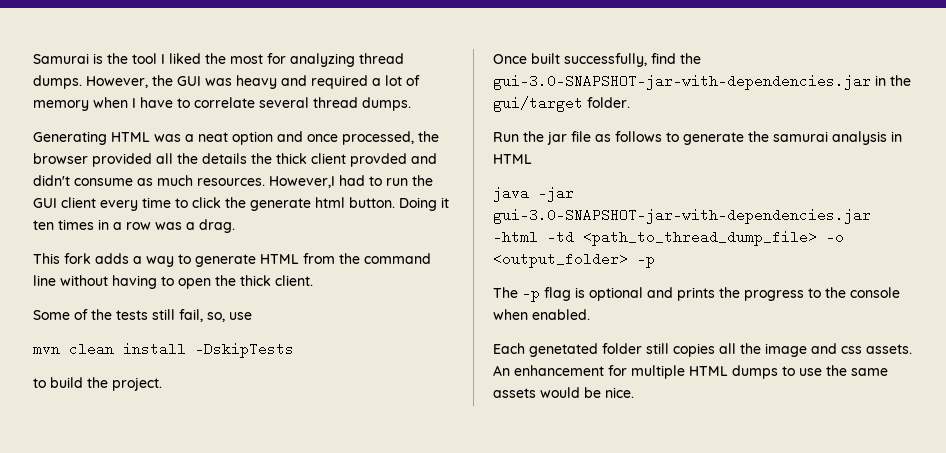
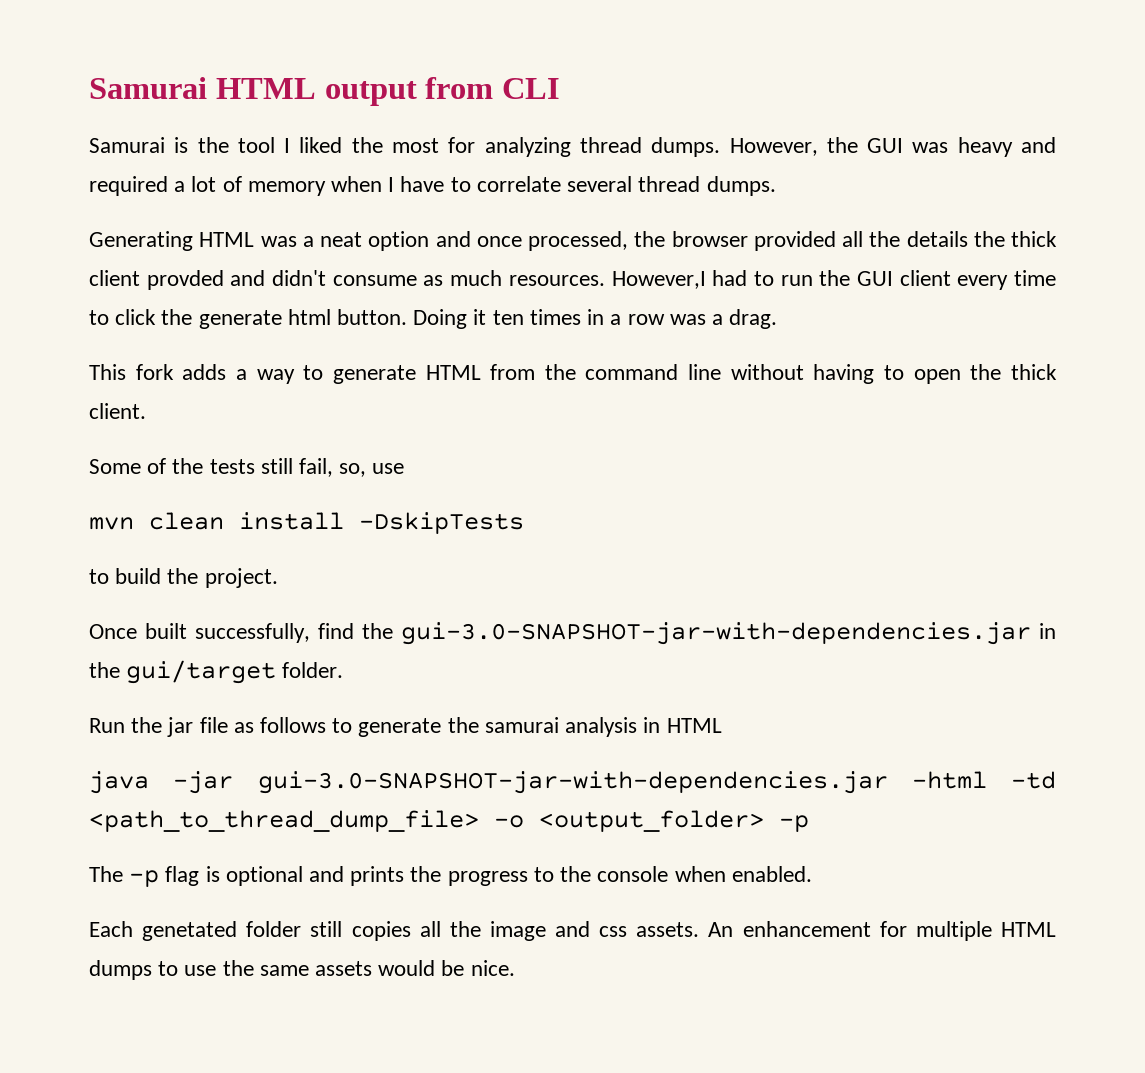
[33,53,89,64] Samurai -> [89,77,561,106] [89,137,165,153] Samurai HTML output from CLI // Samurai

